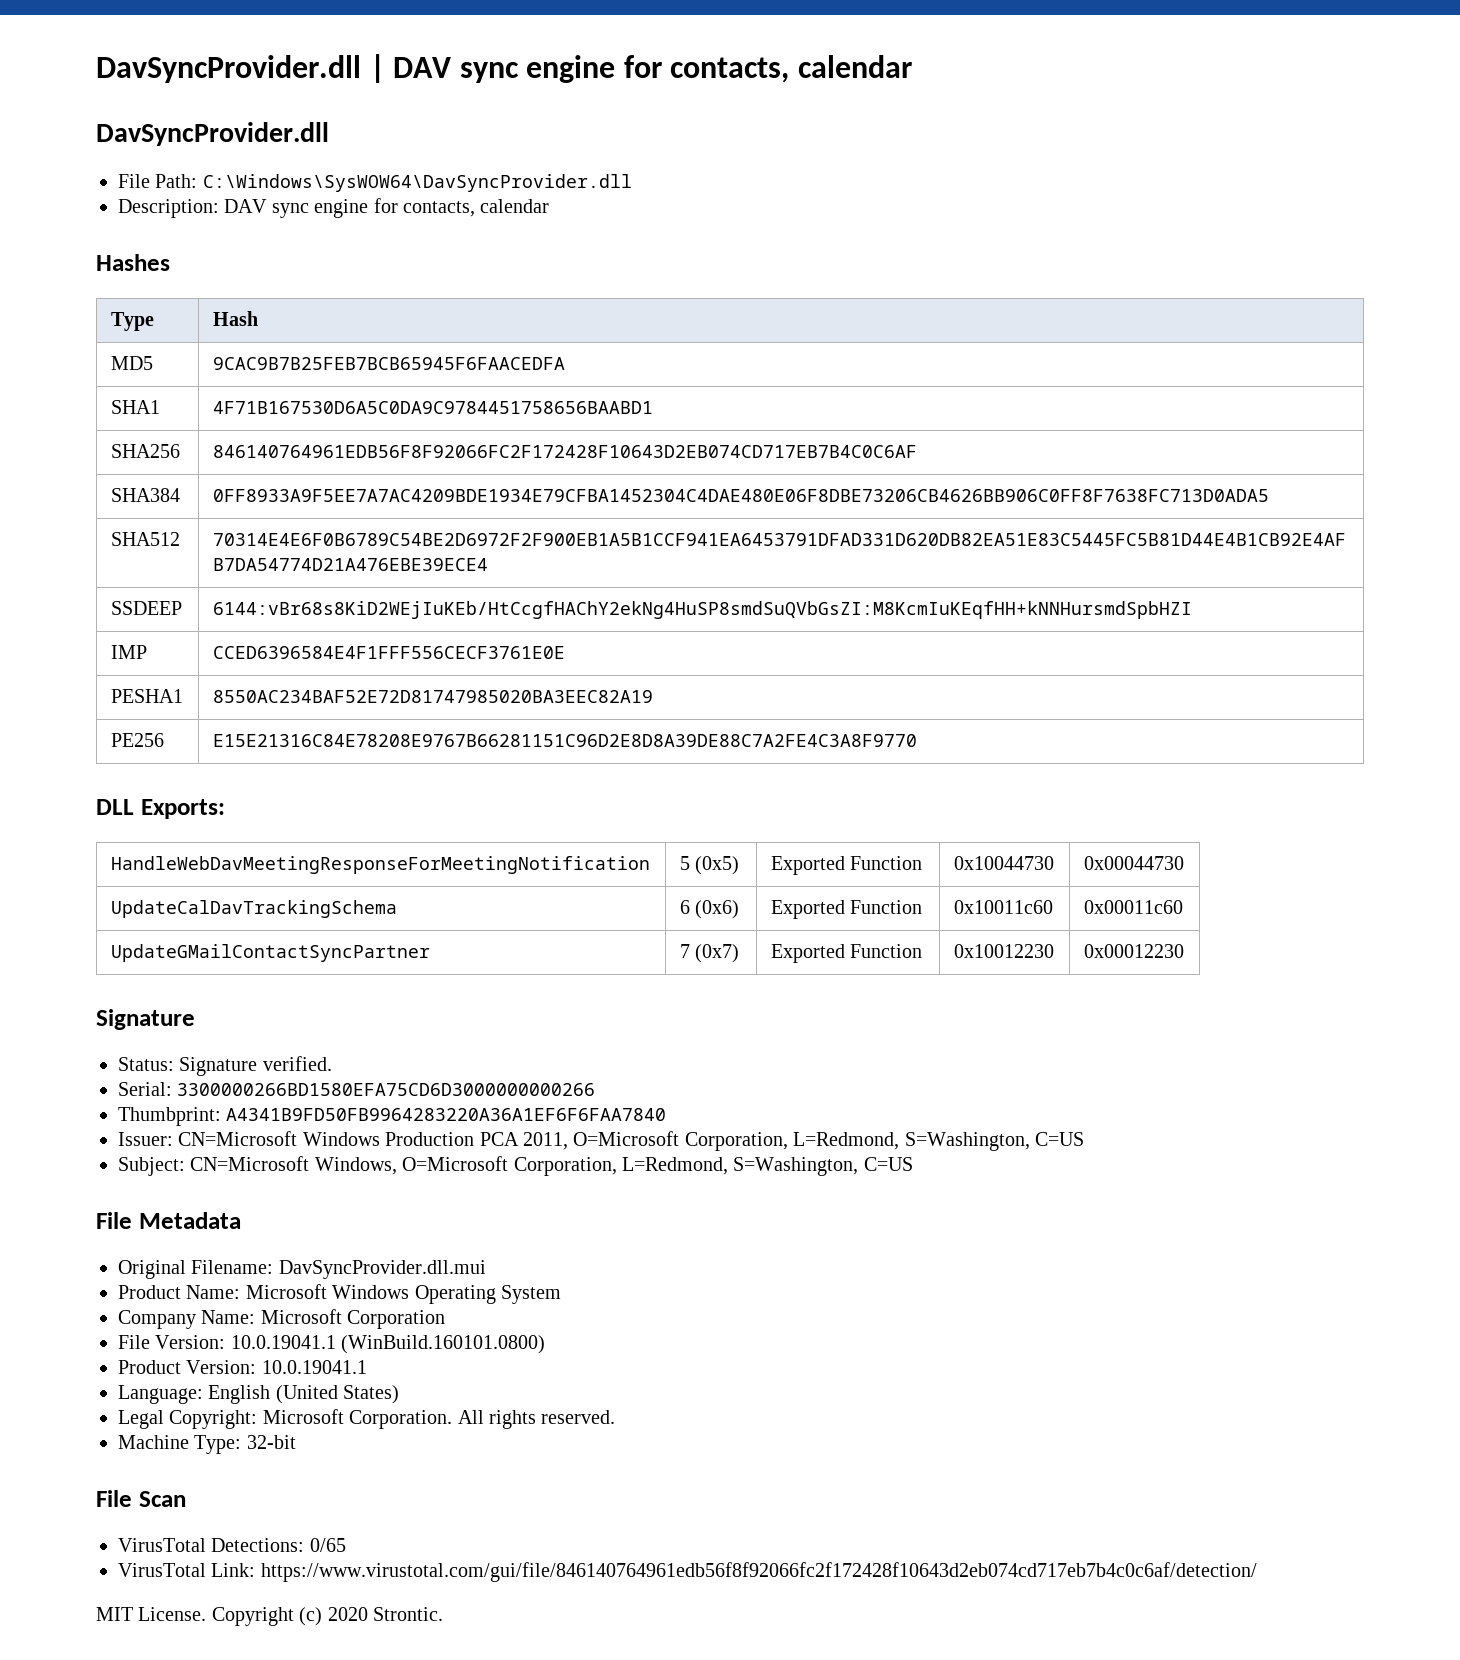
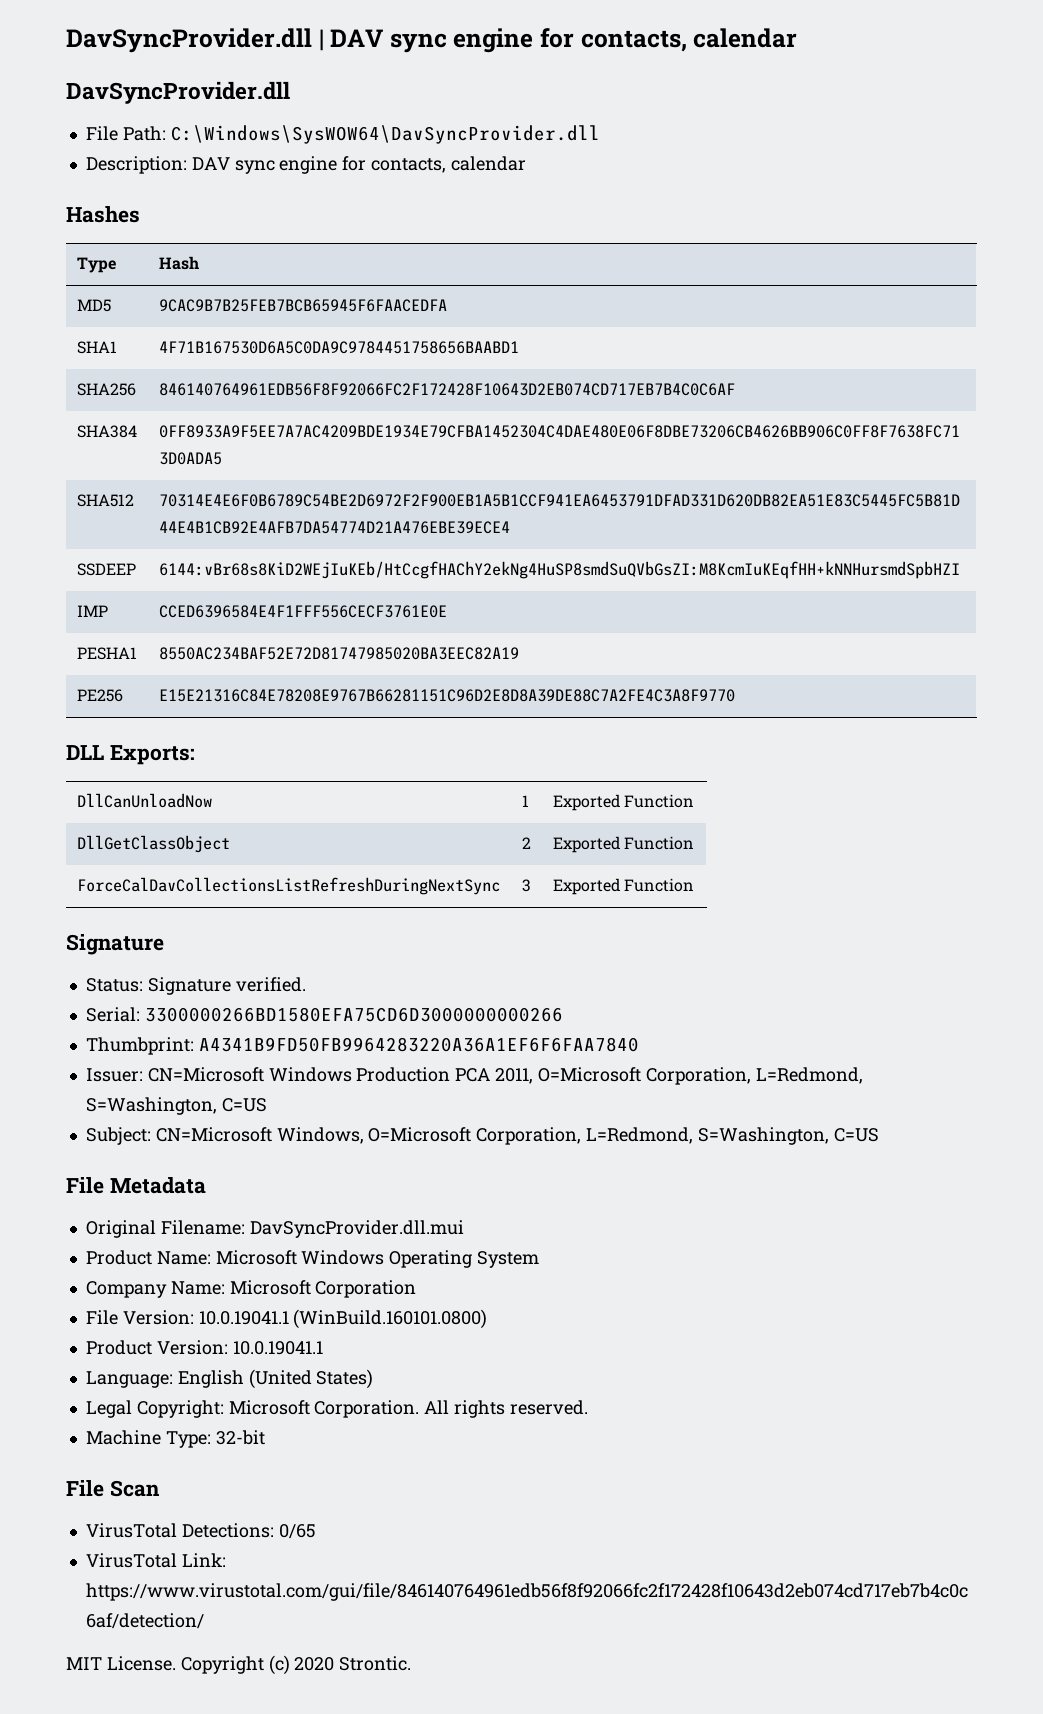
[110,856,650,874] [679,856,739,875] [770,856,922,875] [953,856,1054,870] [1083,856,1184,870] [110,900,397,918] [679,900,739,919] [770,900,922,919] [953,900,1053,914] [1083,900,1183,914] [110,944,430,962] [679,944,739,963] [770,944,922,963] [953,944,1054,958] [1083,944,1184,958] HandleWebDavMeetingResponseForMeetingNotification | 5 (0x5) | Exported Function | 0x10044730 | 0x00044730 // UpdateCalDavTrackingSchema | 6 (0x6) | Exported Function | 0x10011c60 | 0x00011c60 // UpdateGMailContactSyncPartner | 7 (0x7) | Exported Function | 0x10012230 | 0x00012230 -> [76,793,212,808] [521,795,529,807] [552,794,694,811] [76,835,230,853] [521,837,531,849] [552,836,694,853] [76,877,500,895] [521,879,531,892] [552,878,694,895] DllCanUnloadNow | 1 | Exported Function // DllGetClassObject | 2 | Exported Function // ForceCalDavCollectionsListRefreshDuringNextSync | 3 | Exported Function

